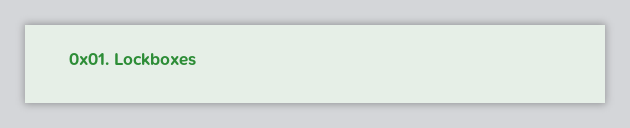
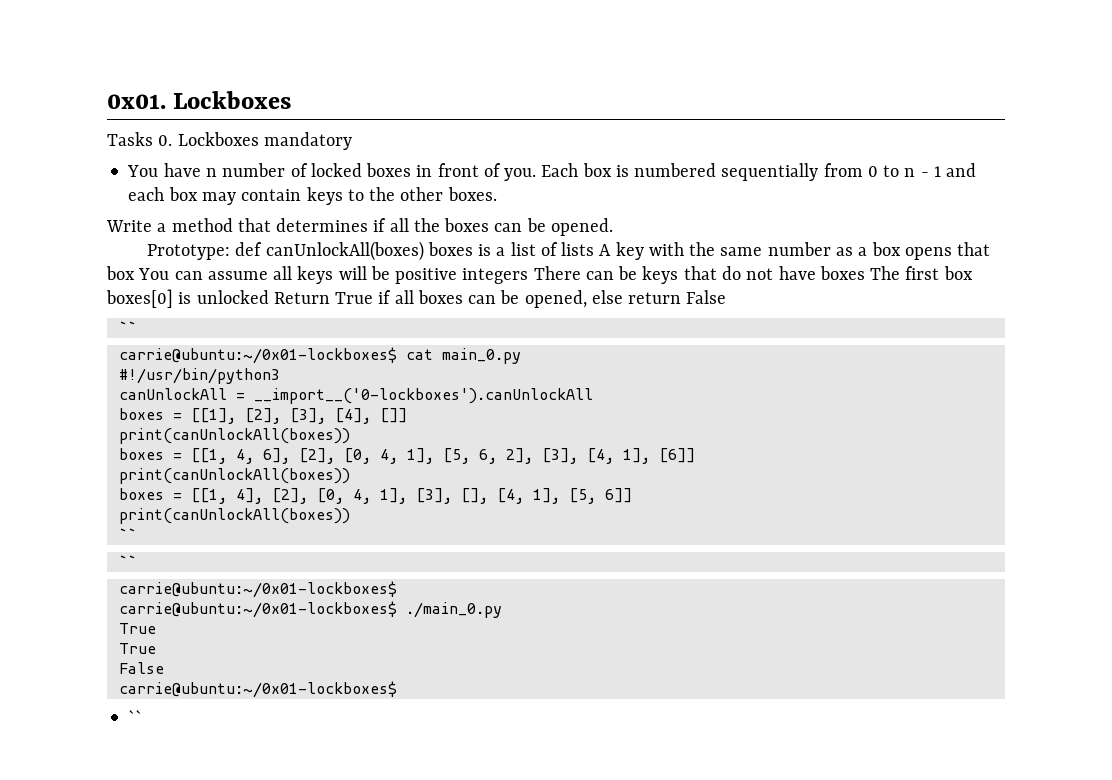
(196, 59) none -> [107,132,352,150] [127,163,977,181] [128,187,497,205] [106,218,613,236] [147,241,991,261] [106,266,973,284] [106,289,727,308] [118,321,137,333] [118,347,521,364] [118,368,280,384] [118,388,593,404] [118,408,407,424] [118,428,350,444] [118,448,695,464] [118,468,350,484] [118,488,632,504] [118,508,350,524] [118,528,137,540] [118,555,137,567] [118,581,397,598] [118,601,502,618] [118,623,156,634] [118,643,156,654] [118,662,164,674] [118,681,397,698] [128,710,143,723] // Tasks 0. Lockboxes mandatory // You have n number of locked boxes in front of you. Each box is numbered sequentially from 0 to n - 1 and each box may contain keys to the other boxes. // Write a method that determines if all the boxes can be opened. // Prototype: def canUnlockAll(boxes) boxes is a list of lists A key with the same number as a box opens that box You can assume all keys will be positive integers There can be keys that do not have boxes The first box boxes[0] is unlocked Return True if all boxes can be opened, else return False // `` // carrie@ubuntu:~/0x01-lockboxes$ cat main_0.py // #!/usr/bin/python3 // canUnlockAll = __import__('0-lockboxes').canUnlockAll // boxes = [[1], [2], [3], [4], []] // print(canUnlockAll(boxes)) // boxes = [[1, 4, 6], [2], [0, 4, 1], [5, 6, 2], [3], [4, 1], [6]] // print(canUnlockAll(boxes)) // boxes = [[1, 4], [2], [0, 4, 1], [3], [], [4, 1], [5, 6]] // print(canUnlockAll(boxes)) // `` // `` // carrie@ubuntu:~/0x01-lockboxes$ // carrie@ubuntu:~/0x01-lockboxes$ ./main_0.py // True // True // False // carrie@ubuntu:~/0x01-lockboxes$ // ``

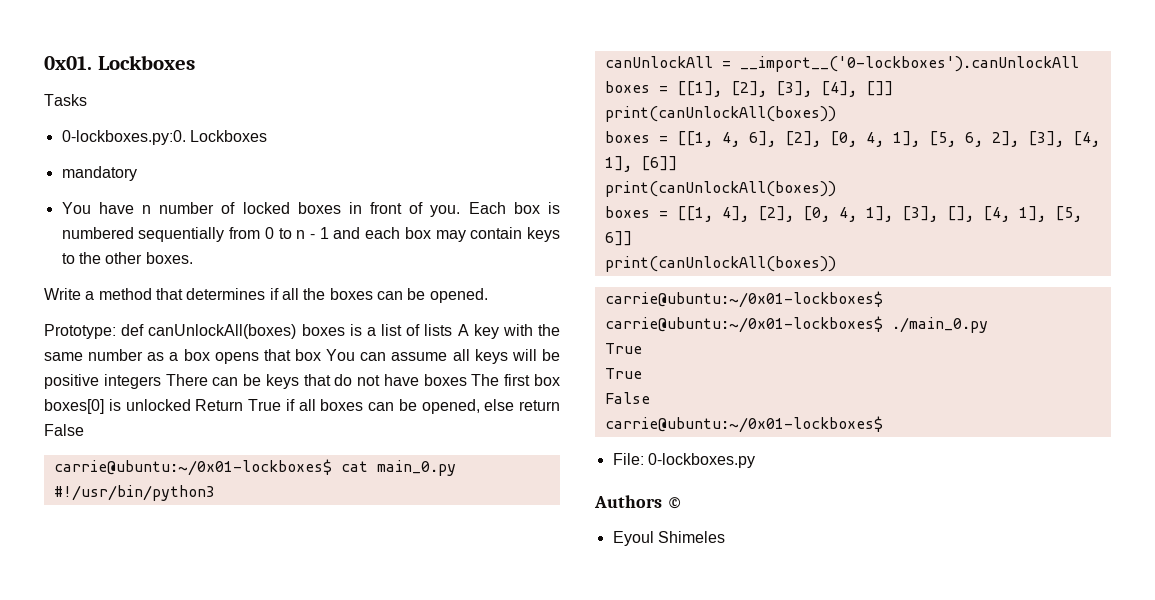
[158,132,259,146] 0. Lockboxes -> [61,130,267,145] // 0-lockboxes.py:0. Lockboxes //
[118,321,137,333] // `` -> (84, 430) none
[118,528,137,540] [118,555,137,567] // `` // `` -> (836, 264) none
[128,710,143,723] `` -> [612,453,755,468] [594,495,682,509] [612,531,725,546] File: 0-lockboxes.py // Authors © // Eyoul Shimeles

